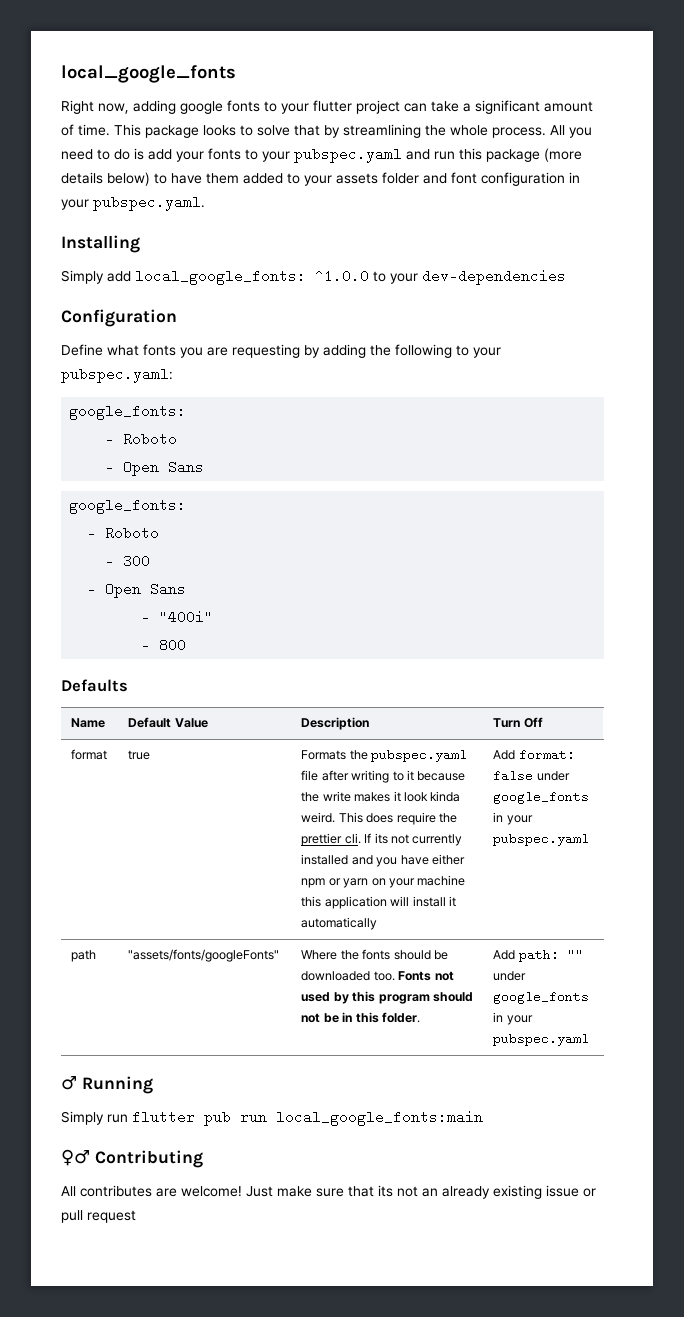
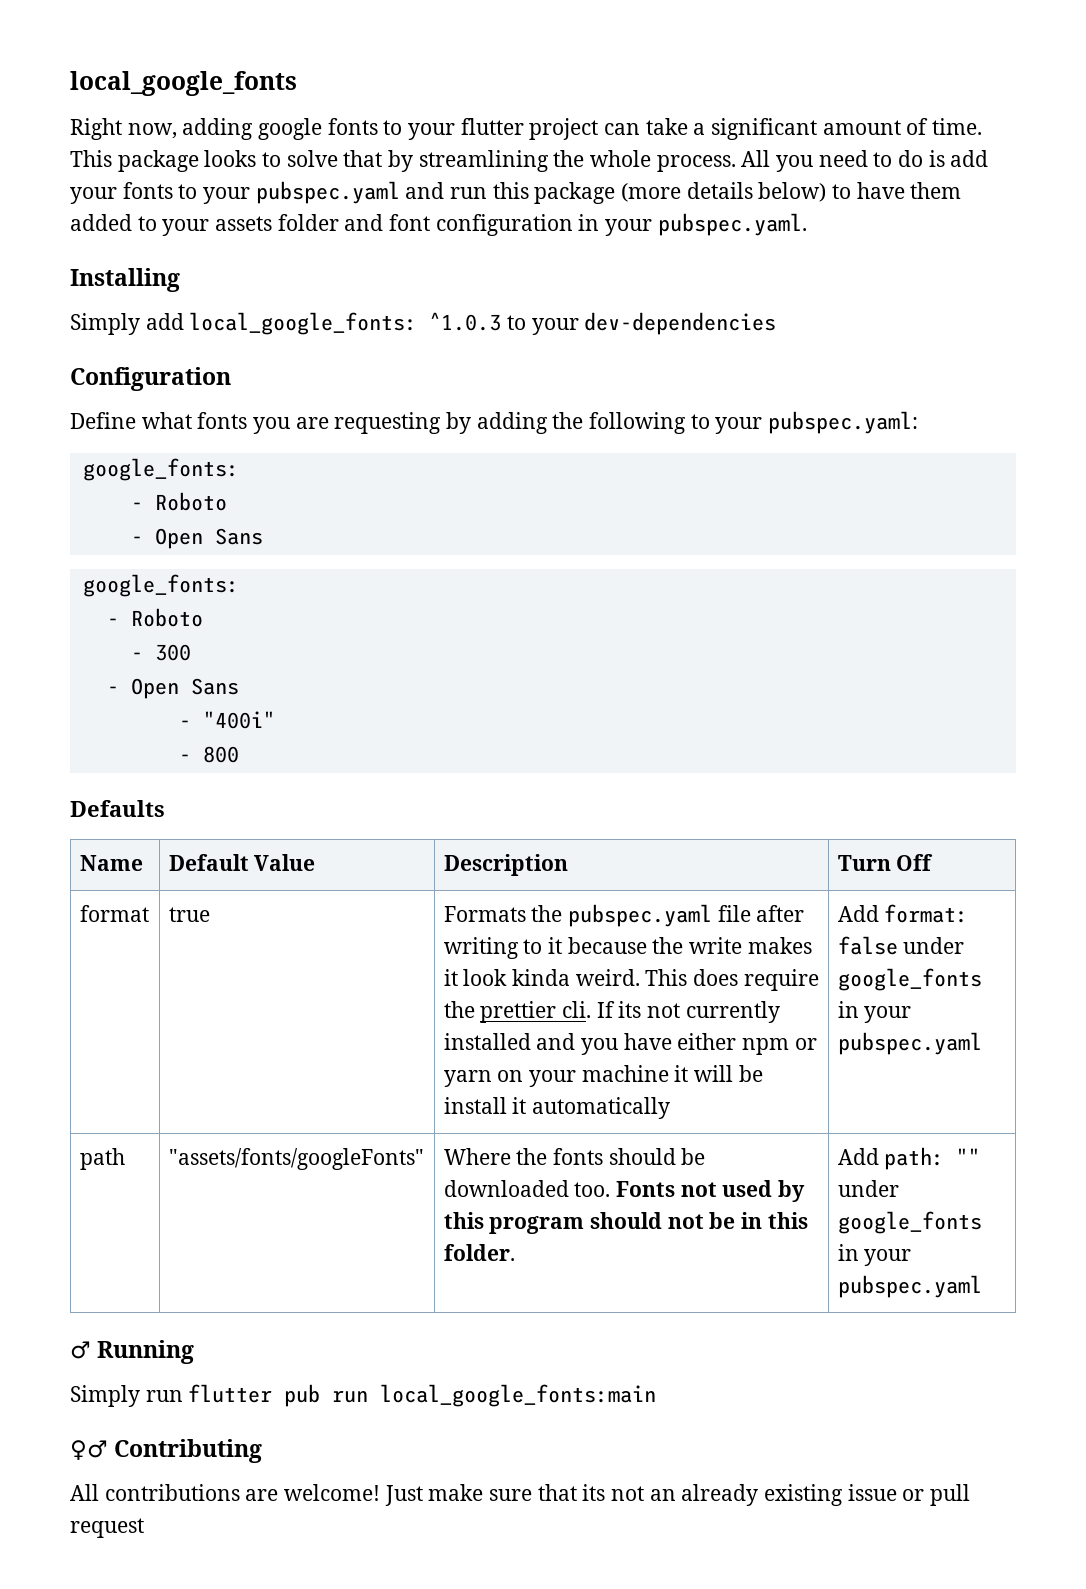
[315,269,369,283] ^1.0.0 -> [429,312,502,331] ^1.0.3
[301,896,410,909] this application will -> [674,1065,763,1082] it will be
[80,1185,152,1197] contributes -> [104,1484,240,1501] contributions

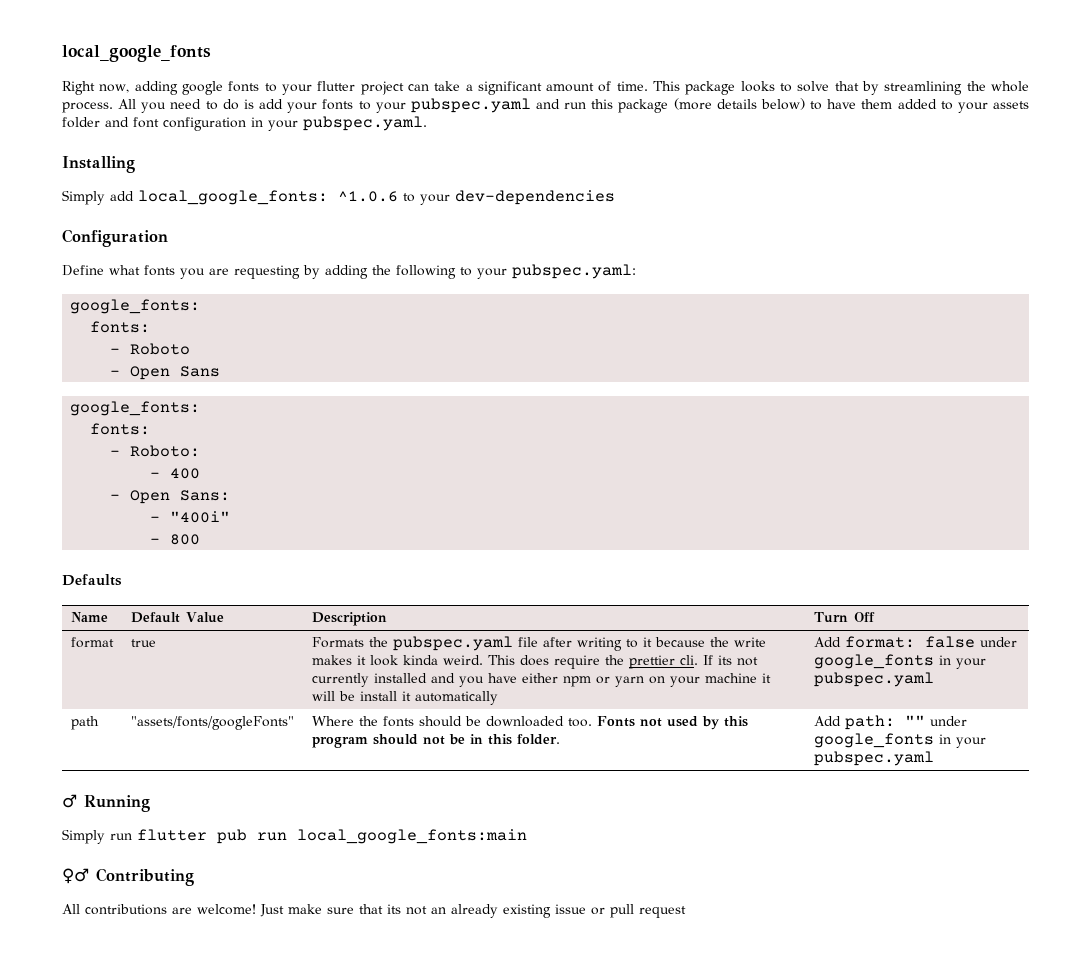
[429,312,502,331] ^1.0.3 -> [338,191,398,202] ^1.0.6
(239, 469) none -> [90,321,151,333] // fonts:
[106,608,203,627] [130,644,191,661] [106,678,239,699] - Roboto // - 300 // - Open Sans -> [90,423,151,435] [110,445,201,457] [150,468,201,479] [110,490,231,504] fonts: // - Roboto: // - 400 // - Open Sans:

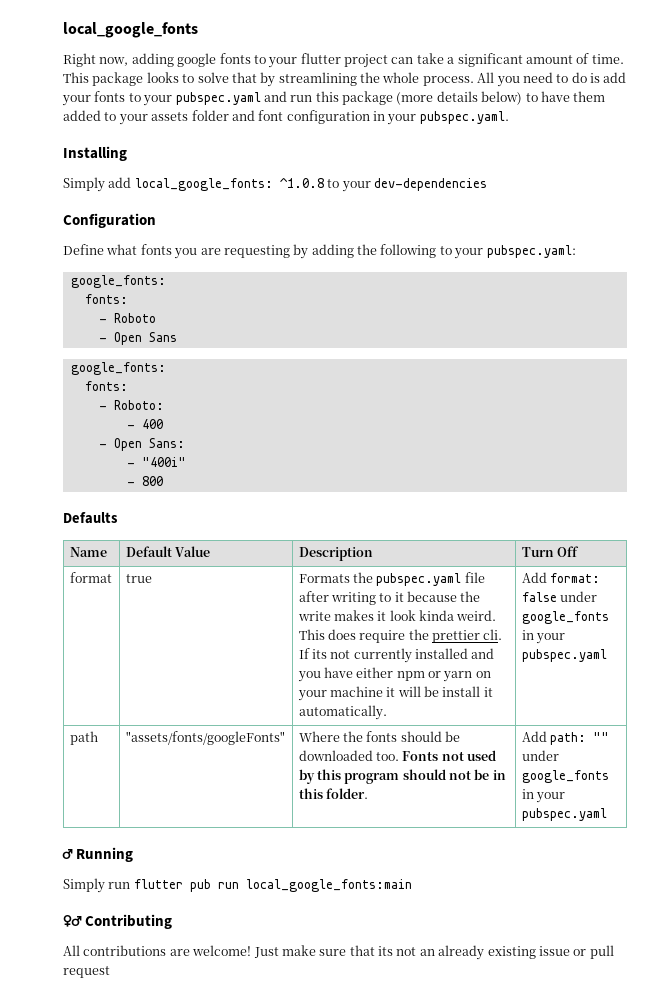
[338,191,398,202] ^1.0.6 -> [279,178,324,188] ^1.0.8
[414,691,498,705] automatically -> [298,705,387,720] automatically.

